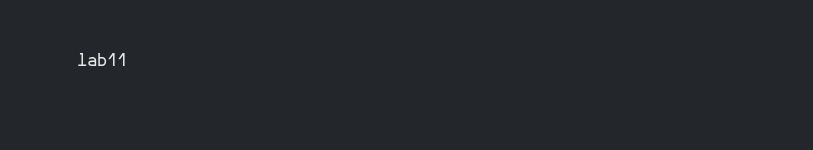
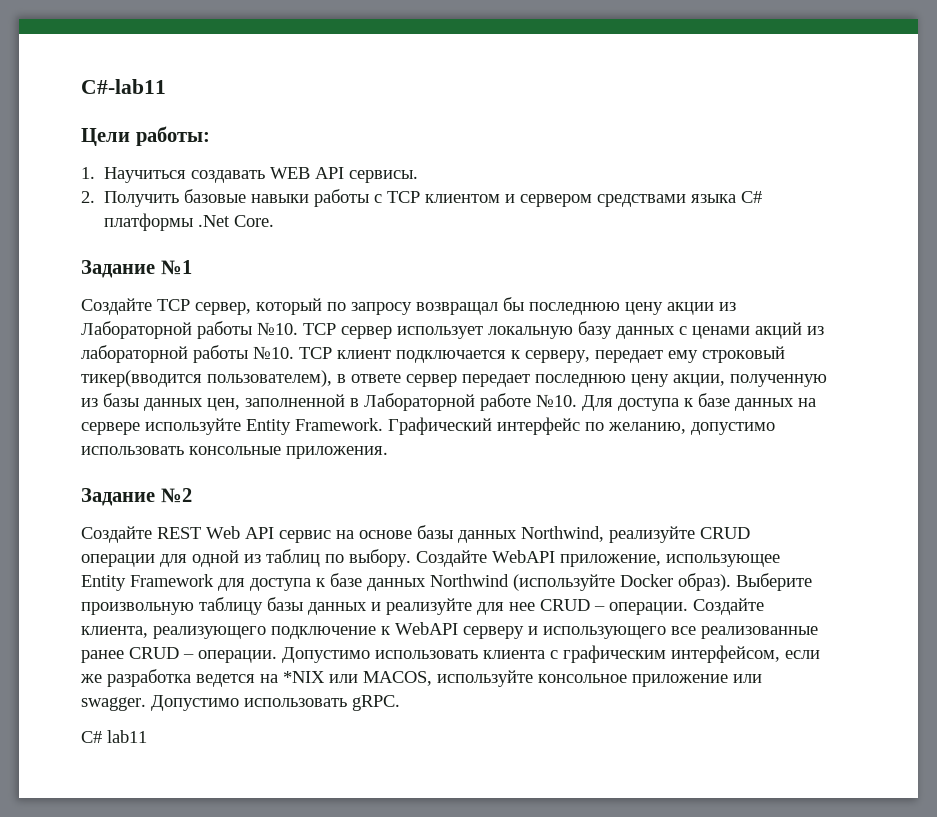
(77, 59) none -> [81,79,166,94] [81,126,210,146] [81,167,419,183] [81,189,763,207] [104,213,275,231] [81,260,192,278] [81,297,736,315] [81,321,824,339] [81,345,785,363] [81,370,827,387] [81,393,816,411] [81,417,775,435] [81,446,388,459] [81,488,192,506] [81,525,750,543] [81,549,780,567] [81,573,812,591] [81,597,764,615] [81,622,818,639] [81,645,820,663] [80,669,762,687] [81,695,400,711] [81,731,102,743] C#-lab11 // Цели работы: // 1. Научиться создавать WEB API сервисы. // 2. Получить базовые навыки работы с TCP клиентом и сервером средствами языка C# платформы .Net Core. // Задание №1 // Создайте TCP сервер, который по запросу возвращал бы последнюю цену акции из Лабораторной работы №10. TCP сервер использует локальную базу данных с ценами акций из лабораторной работы №10. TCP клиент подключается к серверу, передает ему строковый тикер(вводится пользователем), в ответе сервер передает последнюю цену акции, полученную из базы данных цен, заполненной в Лабораторной работе №10. Для доступа к базе данных на сервере используйте Entity Framework. Графический интерфейс по желанию, допустимо использовать консольные приложения. // Задание №2 // Создайте REST Web API сервис на основе базы данных Northwind, реализуйте CRUD операции для одной из таблиц по выбору. Создайте WebAPI приложение, использующее Entity Framework для доступа к базе данных Northwind (используйте Docker образ). Выберите произвольную таблицу базы данных и реализуйте для нее CRUD – операции. Создайте клиента, реализующего подключение к WebAPI серверу и использующего все реализованные ранее CRUD – операции. Допустимо использовать клиента с графическим интерфейсом, если же разработка ведется на *NIX или MACOS, используйте консольное приложение или swagger. Допустимо использовать gRPC. // C#

